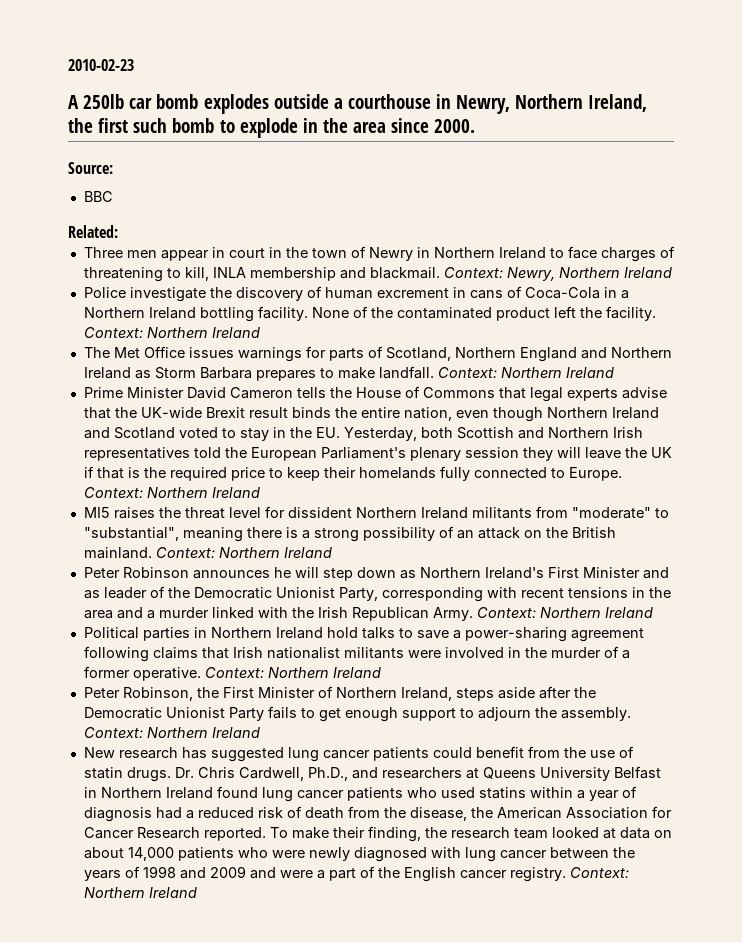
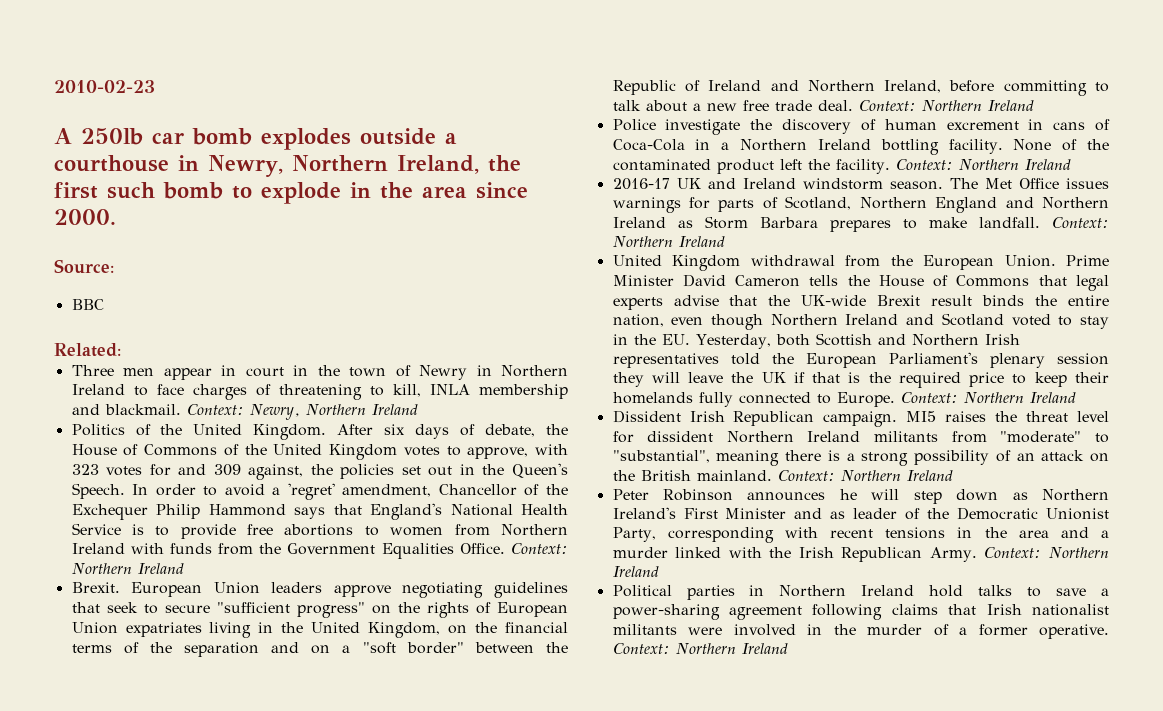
(672, 272) none -> [71,424,568,440] [71,444,568,460] [71,463,568,480] [71,483,568,500] [71,503,568,520] [71,523,568,539] [71,543,568,559] [71,563,184,574] [71,582,568,598] [71,602,568,618] [71,622,568,638] [71,642,568,657] [612,80,1109,96] [612,100,1034,112] // Politics of the United Kingdom. After six days of debate, the House of Commons of the United Kingdom votes to approve, with 323 votes for and 309 against, the policies set out in the Queen's Speech. In order to avoid a 'regret' amendment, Chancellor of the Exchequer Philip Hammond says that England's National Health Service is to provide free abortions to women from Northern Ireland with funds from the Government Equalities Office. Context: Northern Ireland // Brexit. European Union leaders approve negotiating guidelines that seek to secure "sufficient progress" on the rights of European Union expatriates living in the United Kingdom, on the financial terms of the separation and on a "soft border" between the Republic of Ireland and Northern Ireland, before committing to talk about a new free trade deal. Context: Northern Ireland
(260, 332) none -> [612,178,943,190] 2016-17 UK and Ireland windstorm season.
(614, 372) none -> [612,255,1056,271] United Kingdom withdrawal from the European Union.
(260, 492) none -> [612,410,898,427] Dissident Irish Republican campaign.
[83,686,596,701] [83,706,631,722] [83,727,260,738] [83,746,634,762] [83,766,661,782] [83,786,637,802] [83,806,672,822] [83,826,672,842] [83,847,635,862] [83,866,629,882] [83,887,197,898] // Peter Robinson, the First Minister of Northern Ireland, steps aside after the Democratic Unionist Party fails to get enough support to adjourn the assembly. Context: Northern Ireland // New research has suggested lung cancer patients could benefit from the use of statin drugs. Dr. Chris Cardwell, Ph.D., and researchers at Queens University Belfast in Northern Ireland found lung cancer patients who used statins within a year of diagnosis had a reduced risk of death from the disease, the American Association for Cancer Research reported. To make their finding, the research team looked at data on about 14,000 patients who were newly diagnosed with lung cancer between the years of 1998 and 2009 and were a part of the English cancer registry. Context: Northern Ireland -> (788, 648) none

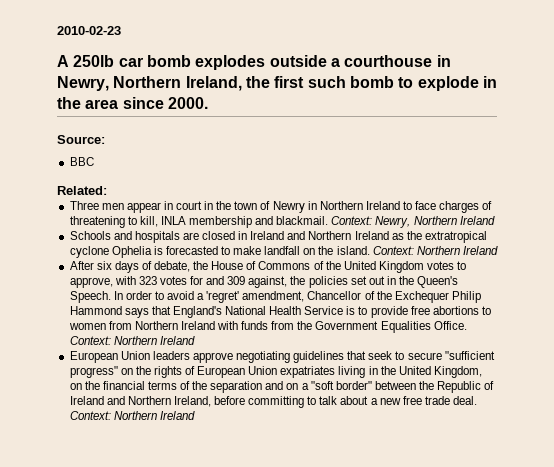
[71,424,327,440] Politics of the United Kingdom. -> [69,231,487,243] [69,246,498,258] Schools and hospitals are closed in Ireland and Northern Ireland as the extratropical cyclone Ophelia is forecasted to make landfall on the island. Context: Northern Ireland //
[71,582,120,593] Brexit. -> (195, 340) none
[612,119,1110,135] [612,139,1109,155] [612,159,1071,174] [612,178,1109,190] [612,196,1109,213] [612,216,1109,232] [612,236,725,247] [612,255,1109,271] [612,274,1109,291] [612,295,1109,310] [612,313,1109,330] [612,333,1020,349] [612,352,1109,368] [612,372,1109,388] [612,392,1076,407] [612,410,1109,427] [612,431,1109,443] [612,450,1109,466] [612,470,953,481] [612,489,1109,504] [612,507,1109,520] [612,527,1109,543] [612,547,1109,562] [612,566,659,577] [612,585,1109,600] [612,604,1109,620] [612,624,1109,639] [612,643,788,654] // Police investigate the discovery of human excrement in cans of Coca-Cola in a Northern Ireland bottling facility. None of the contaminated product left the facility. Context: Northern Ireland // 2016-17 UK and Ireland windstorm season. The Met Office issues warnings for parts of Scotland, Northern England and Northern Ireland as Storm Barbara prepares to make landfall. Context: Northern Ireland // United Kingdom withdrawal from the European Union. Prime Minister David Cameron tells the House of Commons that legal experts advise that the UK-wide Brexit result binds the entire nation, even though Northern Ireland and Scotland voted to stay in the EU. Yesterday, both Scottish and Northern Irish representatives told the European Parliament's plenary session they will leave the UK if that is the required price to keep their homelands fully connected to Europe. Context: Northern Ireland // Dissident Irish Republican campaign. MI5 raises the threat level for dissident Northern Ireland militants from "moderate" to "substantial", meaning there is a strong possibility of an attack on the British mainland. Context: Northern Ireland // Peter Robinson announces he will step down as Northern Ireland's First Minister and as leader of the Democratic Unionist Party, corresponding with recent tensions in the area and a murder linked with the Irish Republican Army. Context: Northern Ireland // Political parties in Northern Ireland hold talks to save a power-sharing agreement following claims that Irish nationalist militants were involved in the murder of a former operative. Context: Northern Ireland -> (195, 415) none

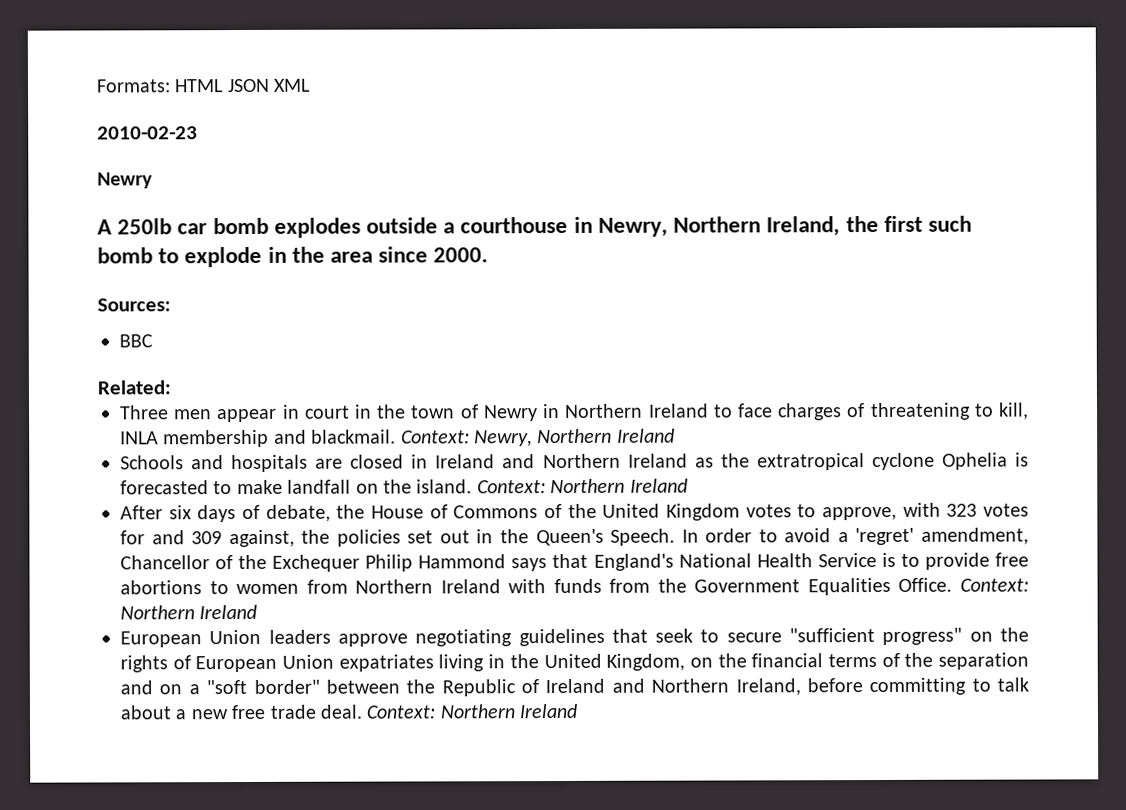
(57, 30) none -> [96,78,312,93] Formats: HTML JSON XML //
(121, 30) none -> [97,172,153,189] // Newry
[57,135,105,144] Source: -> [97,298,171,312] Sources:

